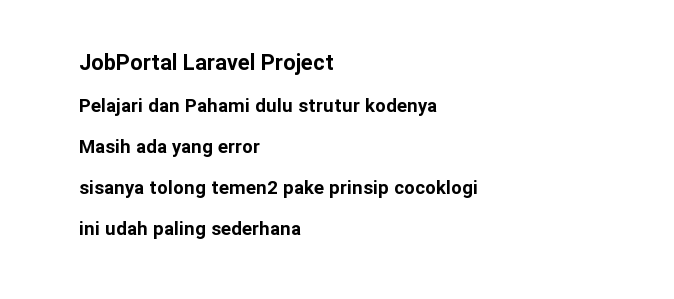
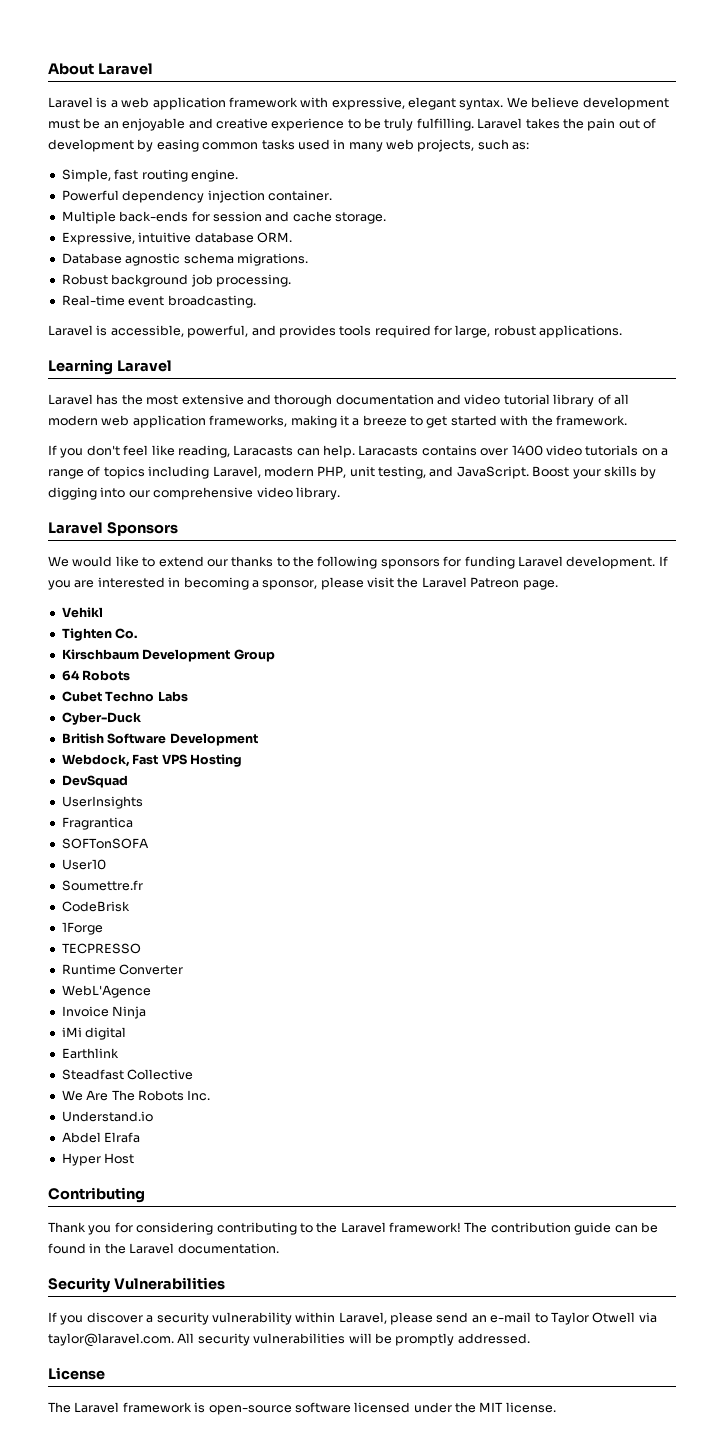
[79,53,334,75] [79,98,437,116] [79,139,260,157] [79,180,478,198] [79,221,301,239] JobPortal Laravel Project // Pelajari dan Pahami dulu strutur kodenya // Masih ada yang error // sisanya tolong temen2 pake prinsip cocoklogi // ini udah paling sederhana -> [48,63,153,75] [48,97,669,110] [48,118,656,131] [48,139,530,152] [61,169,238,182] [61,190,332,203] [61,211,386,224] [61,232,292,245] [61,253,308,266] [61,274,291,287] [61,295,256,308] [48,325,623,338] [48,359,172,375] [48,394,629,407] [48,415,627,428] [48,445,668,458] [48,466,657,479] [48,487,340,500] [48,522,178,536] [48,556,668,569] [48,577,558,590] [61,607,103,618] [61,628,138,641] [61,649,275,662] [61,670,131,681] [61,691,188,702] [61,712,141,725] [61,733,258,746] [61,754,242,767] [61,775,128,788] [61,796,143,809] [61,817,133,830] [61,838,149,849] [61,859,106,870] [61,880,143,891] [61,901,130,912] [61,922,103,935] [61,943,141,954] [61,964,184,975] [61,985,151,998] [61,1006,147,1019] [61,1027,127,1040] [61,1048,119,1059] [61,1069,194,1080] [61,1090,211,1101] [61,1111,153,1122] [61,1132,141,1143] [61,1153,135,1166] [48,1187,145,1203] [48,1222,658,1235] [48,1243,279,1254] [48,1277,225,1293] [48,1312,657,1325] [48,1333,530,1347] [48,1367,105,1380] [48,1402,556,1415] About Laravel // Laravel is a web application framework with expressive, elegant syntax. We believe development must be an enjoyable and creative experience to be truly fulfilling. Laravel takes the pain out of development by easing common tasks used in many web projects, such as: // Simple, fast routing engine. // Powerful dependency injection container. // Multiple back-ends for session and cache storage. // Expressive, intuitive database ORM. // Database agnostic schema migrations. // Robust background job processing. // Real-time event broadcasting. // Laravel is accessible, powerful, and provides tools required for large, robust applications. // Learning Laravel // Laravel has the most extensive and thorough documentation and video tutorial library of all modern web application frameworks, making it a breeze to get started with the framework. // If you don't feel like reading, Laracasts can help. Laracasts contains over 1400 video tutorials on a range of topics including Laravel, modern PHP, unit testing, and JavaScript. Boost your skills by digging into our comprehensive video library. // Laravel Sponsors // We would like to extend our thanks to the following sponsors for funding Laravel development. If you are interested in becoming a sponsor, please visit the Laravel Patreon page. // Vehikl // Tighten Co. // Kirschbaum Development Group // 64 Robots // Cubet Techno Labs // Cyber-Duck // British Software Development // Webdock, Fast VPS Hosting // DevSquad // UserInsights // Fragrantica // SOFTonSOFA // User10 // Soumettre.fr // CodeBrisk // 1Forge // TECPRESSO // Runtime Converter // WebL'Agence // Invoice Ninja // iMi digital // Earthlink // Steadfast Collective // We Are The Robots Inc. // Understand.io // Abdel Elrafa // Hyper Host // Contributing // Thank you for considering contributing to the Laravel framework! The contribution guide can be found in the Laravel documentation. // Security Vulnerabilities // If you discover a security vulnerability within Laravel, please send an e-mail to Taylor Otwell via taylor@laravel.com. All security vulnerabilities will be promptly addressed. // License // The Laravel framework is open-source software licensed under the MIT license.

